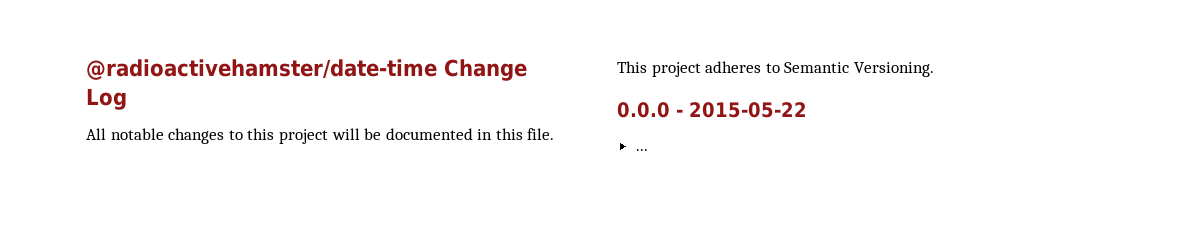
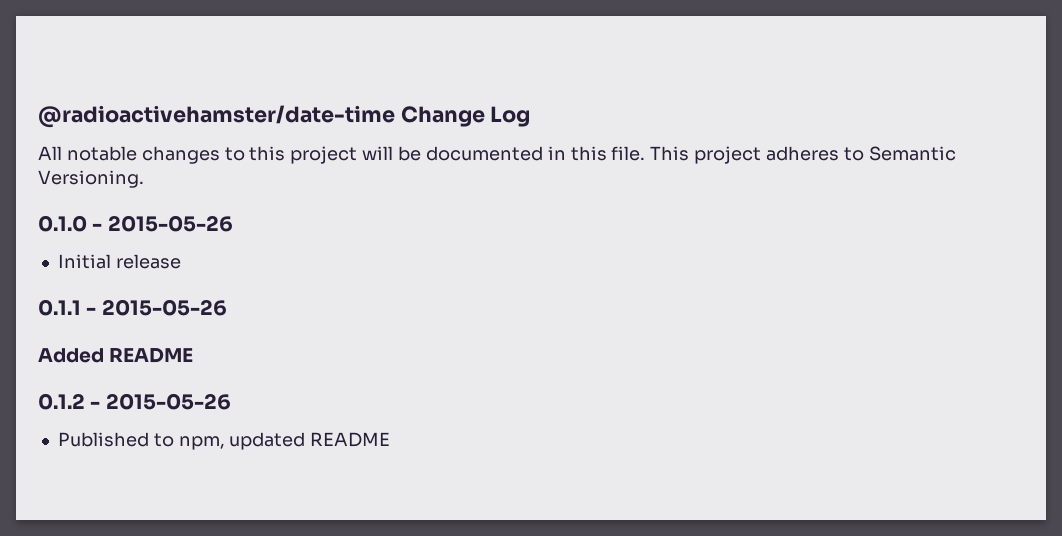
[617,102,807,118] [635,149,648,151] 0.0.0 - 2015-05-22 // ... -> [38,215,233,232] [57,254,181,269] [38,299,227,316] [38,348,194,363] [38,393,231,410] [57,432,391,450] 0.1.0 - 2015-05-26 // Initial release // 0.1.1 - 2015-05-26 // Added README // 0.1.2 - 2015-05-26 // Published to npm, updated README

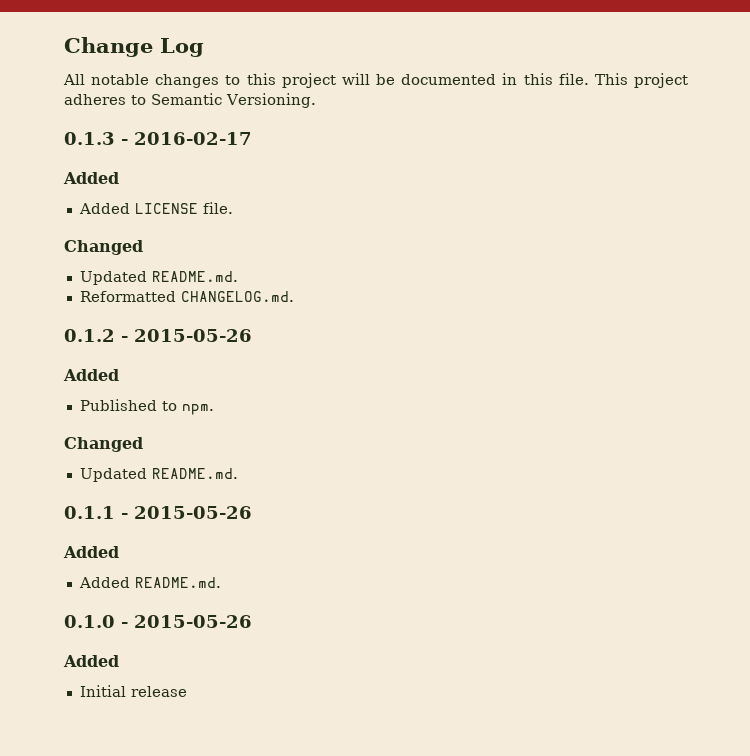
[38,105,395,128] @radioactivehamster/date-time -> (64, 47) none
[38,215,233,232] [57,254,181,269] 0.1.0 - 2015-05-26 // Initial release -> [64,132,252,145] [63,172,119,184] [78,202,233,214] [64,240,143,255] [79,271,238,285] [79,291,294,302] [64,329,252,342] [63,369,119,381] [79,399,214,415] [64,437,143,452] [79,468,238,482] 0.1.3 - 2016-02-17 // Added // Added LICENSE file. // Changed // Updated README.md. // Reformatted CHANGELOG.md. // 0.1.2 - 2015-05-26 // Added // Published to npm. // Changed // Updated README.md.
[109,348,194,363] [38,393,231,410] [57,432,391,450] README // 0.1.2 - 2015-05-26 // Published to npm, updated README -> [78,577,221,588] [64,615,252,628] [63,655,119,667] [79,685,187,697] // Added README.md. // 0.1.0 - 2015-05-26 // Added // Initial release

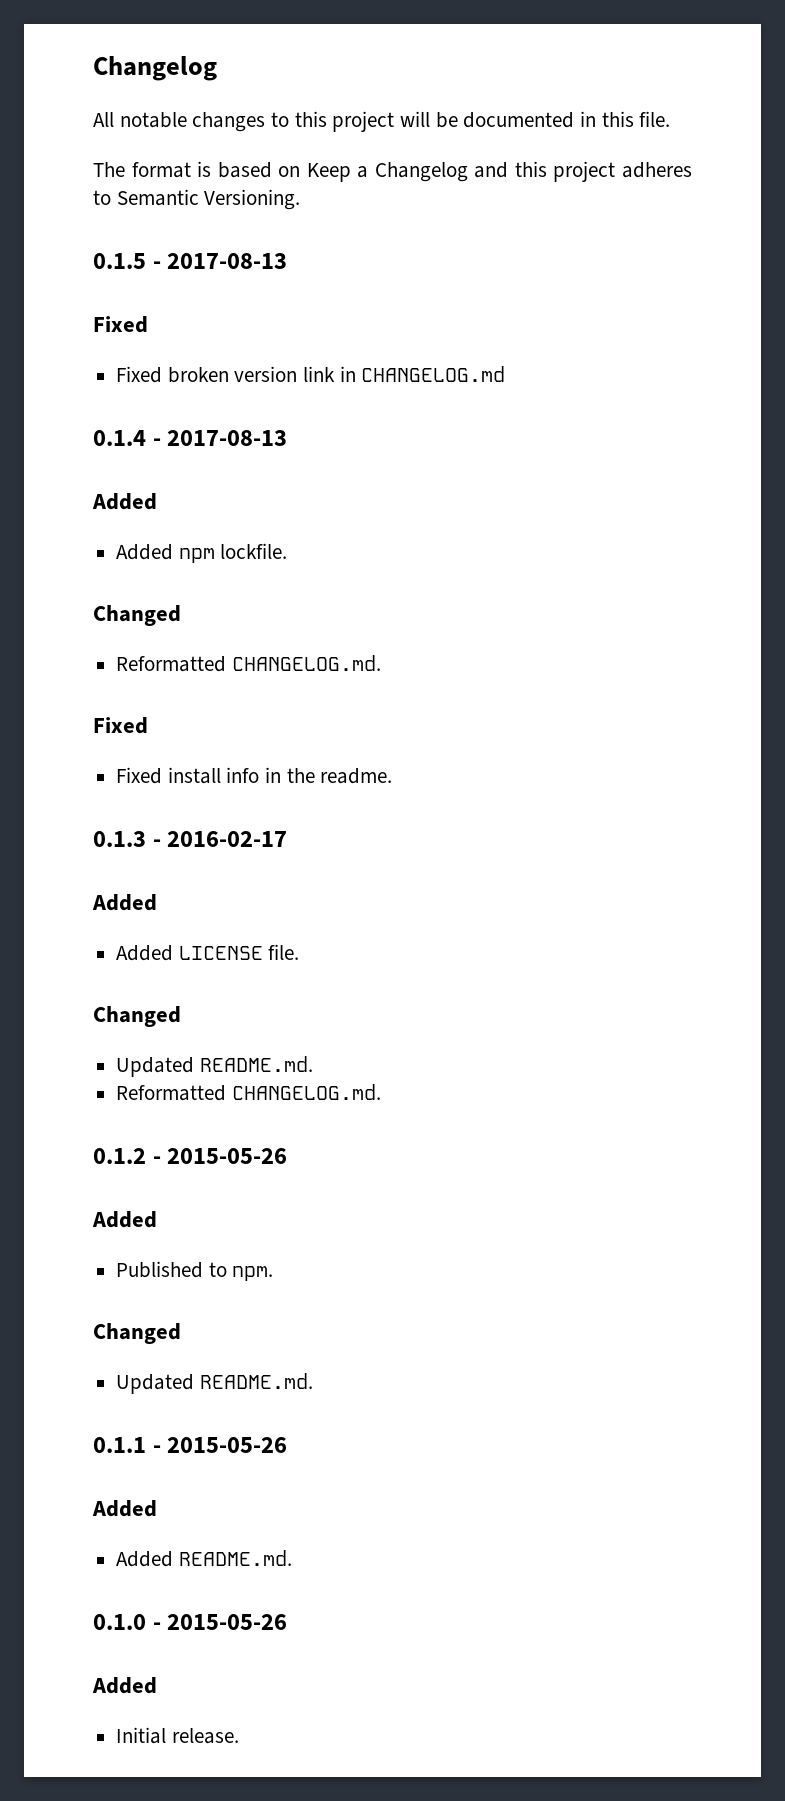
[64,37,204,57] Change Log -> [93,56,217,81] Changelog
[594,73,628,85] This -> [93,161,547,182] // The format is based on Keep a Changelog and this
(316, 100) none -> [93,253,288,269] [93,316,148,333] [116,366,506,383] [93,430,288,446] [92,493,157,510] [116,543,288,563] [93,605,181,626] [116,655,381,672] [93,717,148,734] [116,767,393,784] // 0.1.5 - 2017-08-13 // Fixed // Fixed broken version link in CHANGELOG.md // 0.1.4 - 2017-08-13 // Added // Added npm lockfile. // Changed // Reformatted CHANGELOG.md. // Fixed // Fixed install info in the readme.
[130,686,187,697] release -> [171,1728,239,1744] release.

